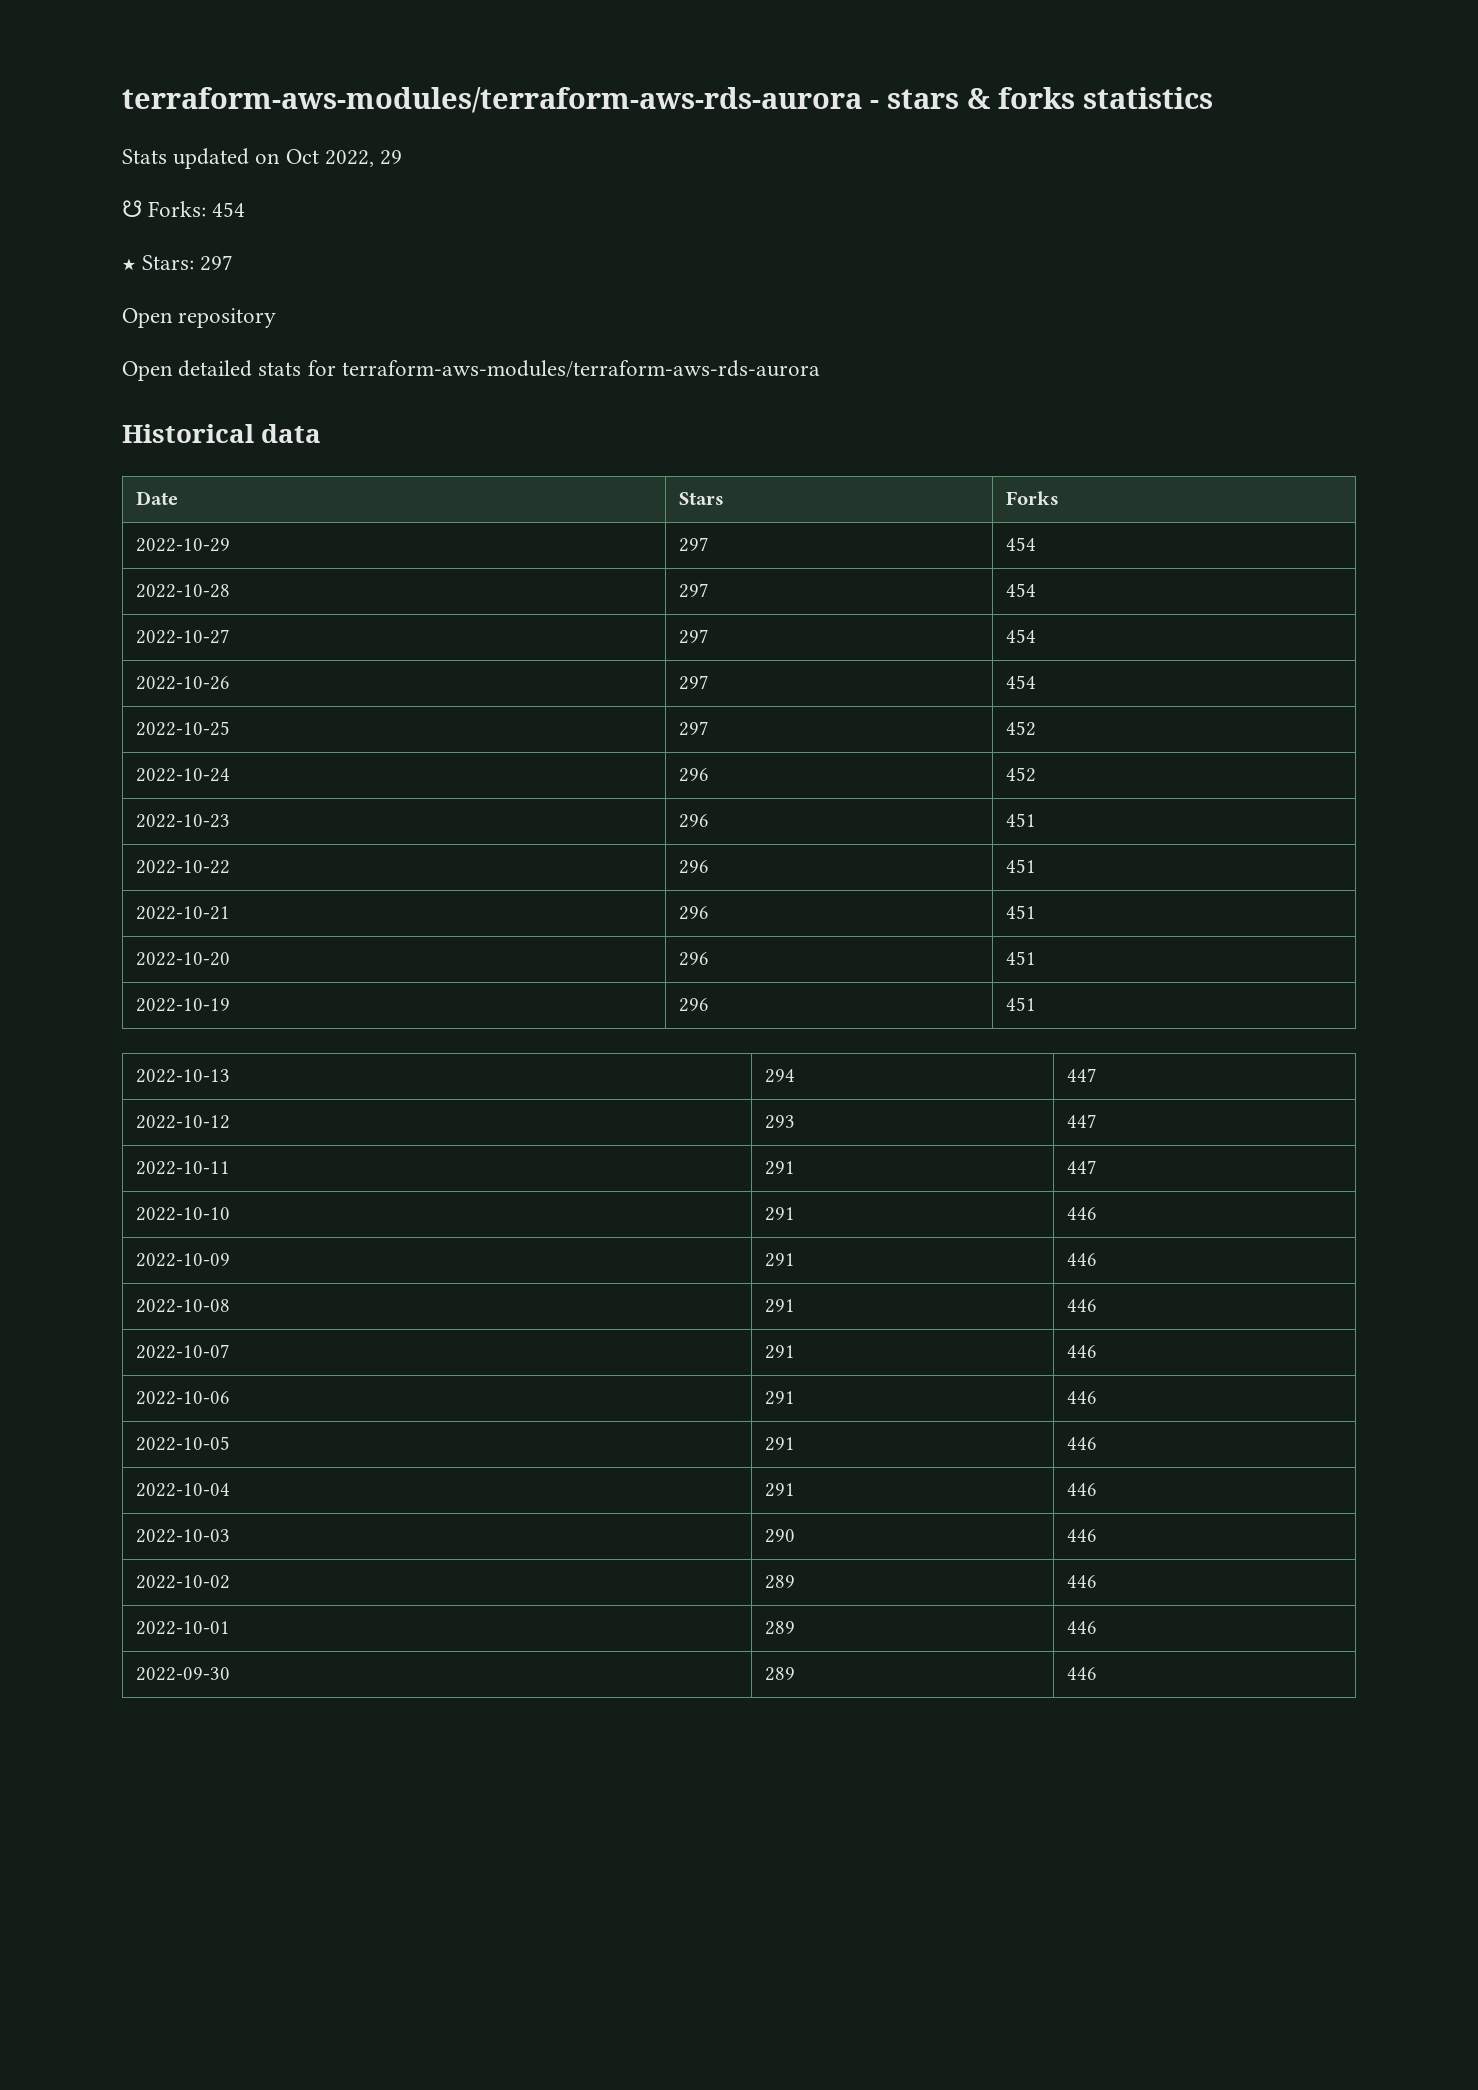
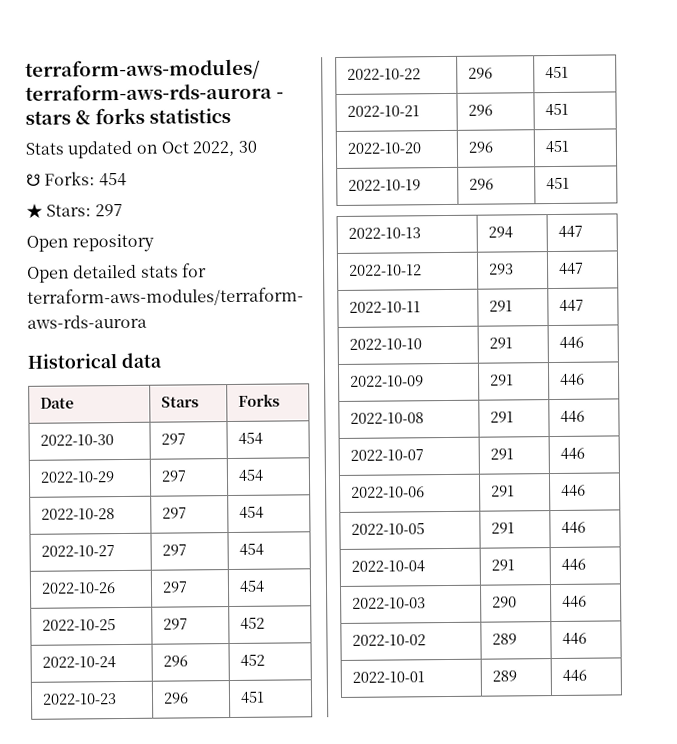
[380,150,403,165] 29 -> [237,140,257,153] 30
(1060, 498) none -> [39,434,114,446] [160,433,186,445] [237,432,263,445] // 2022-10-30 | 297 | 454
[136,1667,231,1681] [765,1667,796,1681] [1067,1667,1098,1680] // 2022-09-30 | 289 | 446 -> (587, 675) none

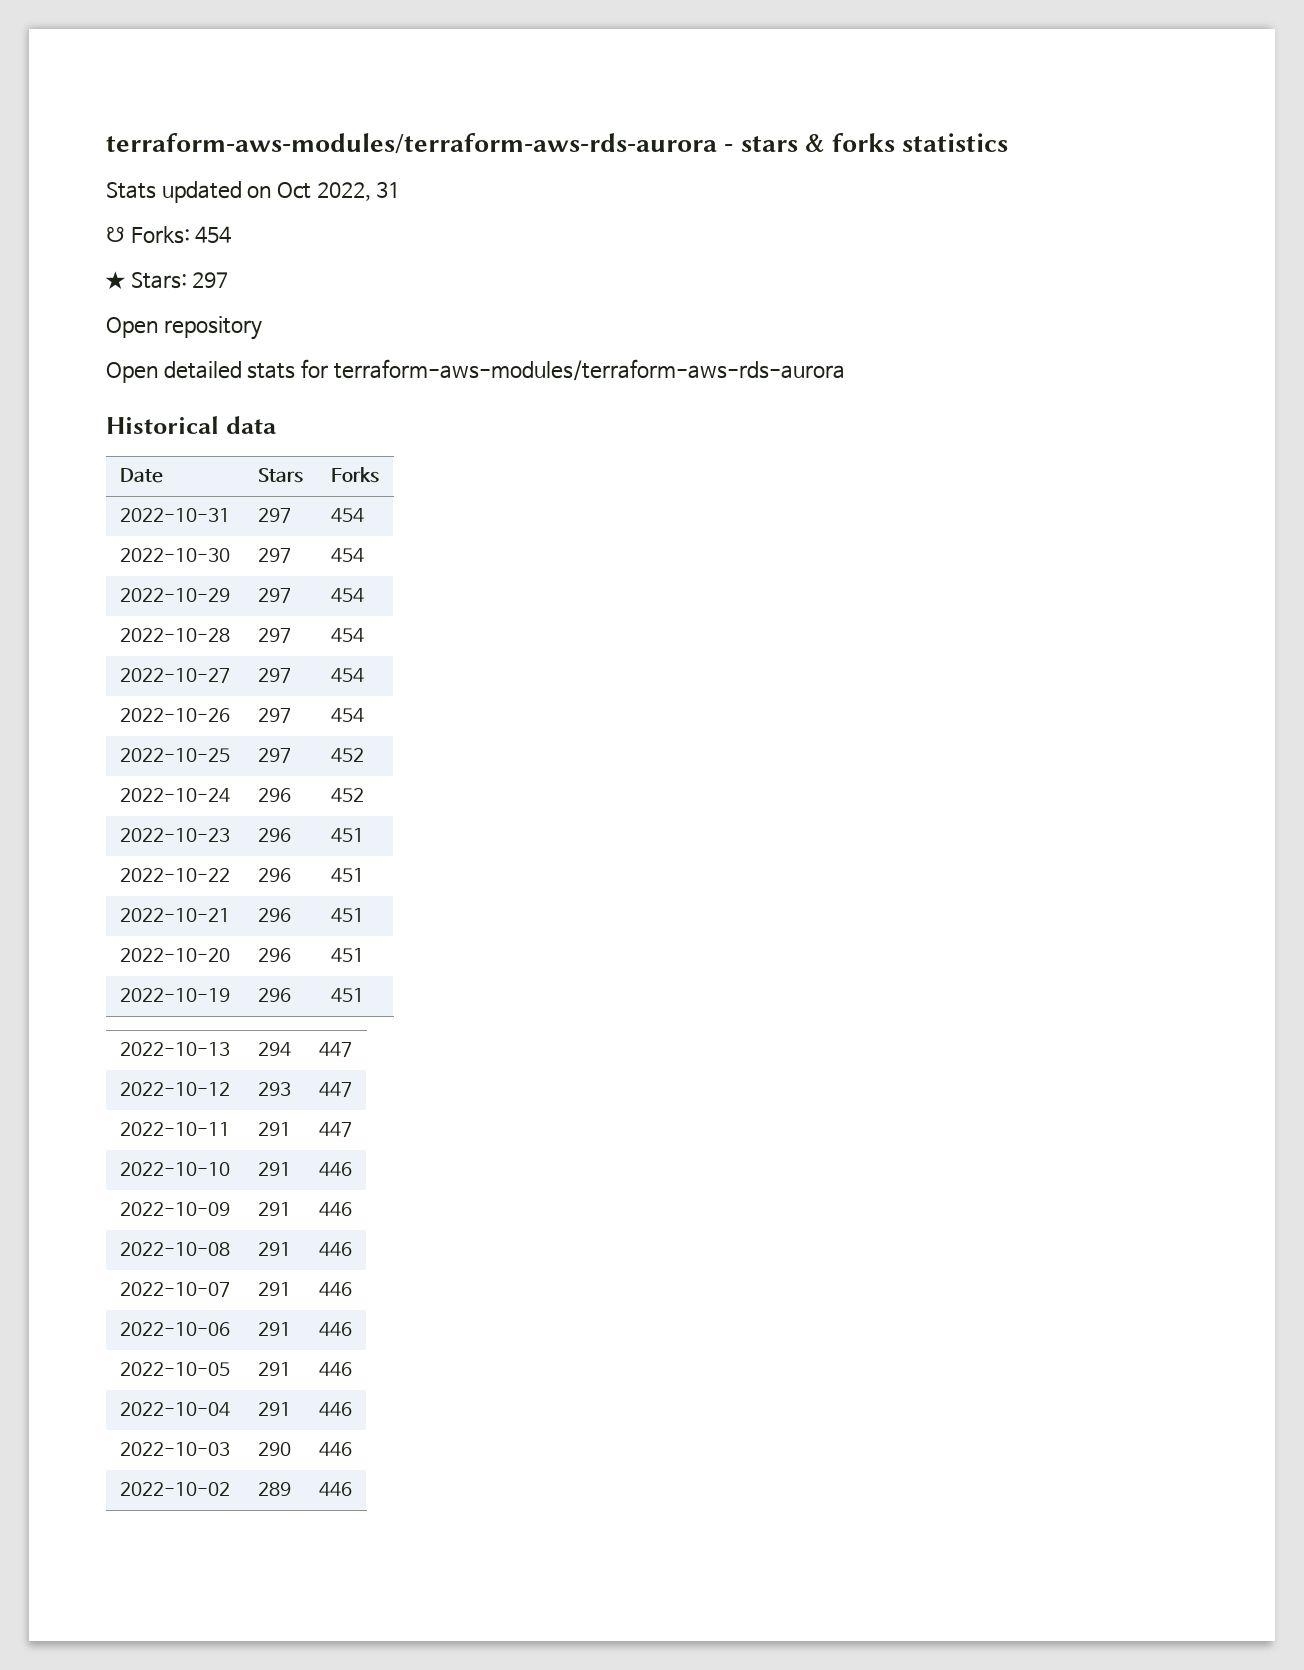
[237,140,257,153] 30 -> [376,181,401,198] 31
(280, 400) none -> [119,508,230,522] [257,508,291,523] [330,508,364,522] // 2022-10-31 | 297 | 454
[351,671,425,683] [491,670,517,682] [561,669,587,682] // 2022-10-01 | 289 | 446 -> (352, 1489) none

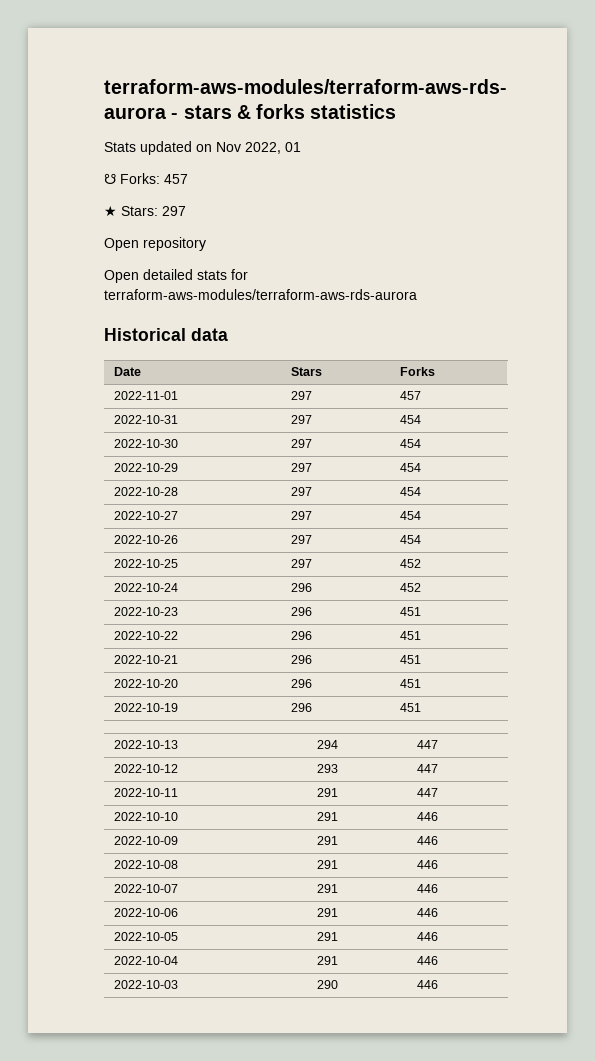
[276,181,401,201] Oct 2022, 31 -> [216,142,301,154] Nov 2022, 01
[195,226,232,243] 454 -> [164,174,188,184] 457
(379, 475) none -> [113,391,178,400] [290,391,312,400] [399,391,421,400] // 2022-11-01 | 297 | 457
[119,1482,230,1496] [257,1482,291,1496] [318,1482,352,1496] // 2022-10-02 | 289 | 446 -> (438, 984) none

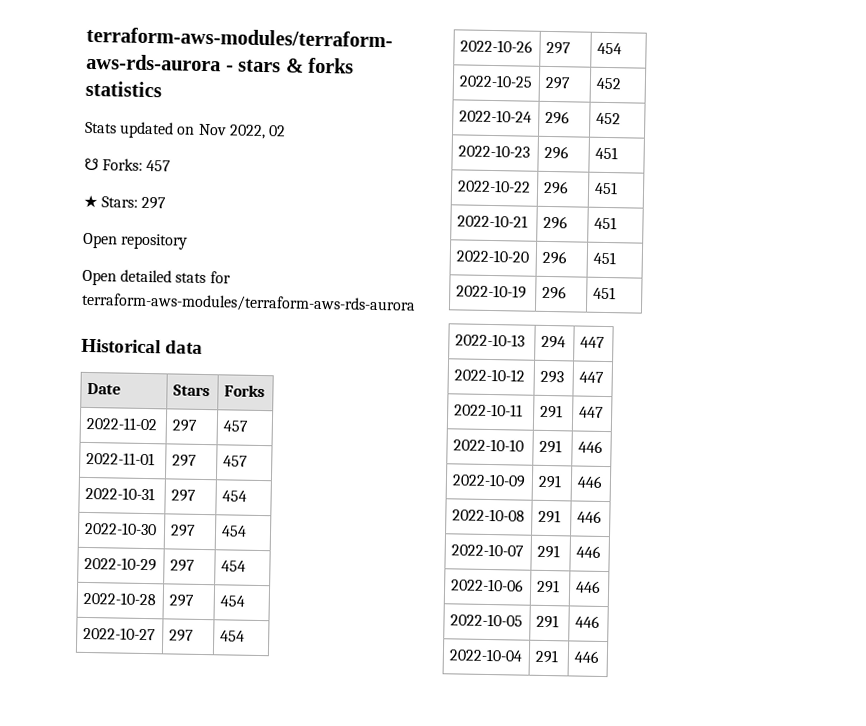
[285,142,301,152] 01 -> [267,125,286,137] 02
(435, 371) none -> [85,416,157,431] [171,419,197,432] [222,420,248,432] // 2022-11-02 | 297 | 457
[113,980,178,989] [316,980,338,989] [416,980,438,989] // 2022-10-03 | 290 | 446 -> (600, 656) none

